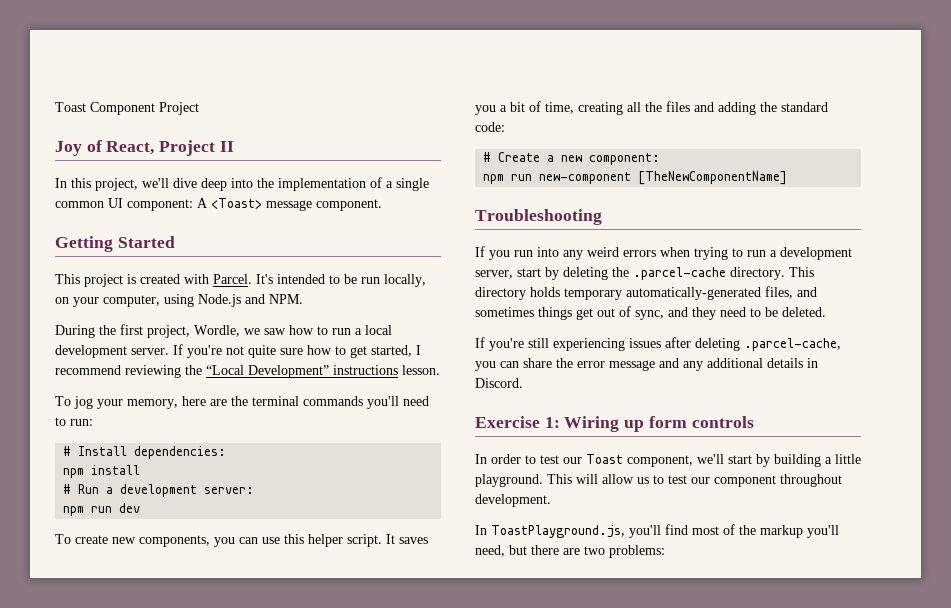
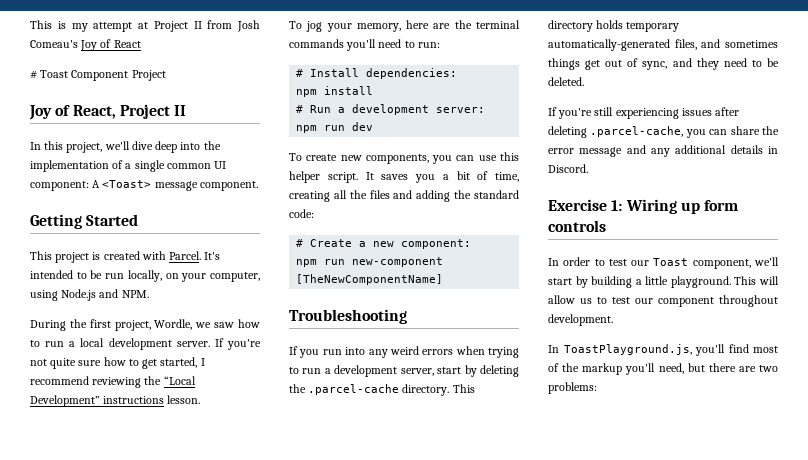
(55, 107) none -> [30,20,260,32] [30,39,141,51] [30,70,37,79] This is my attempt at Project II from Josh Comeau's Joy of React // #

